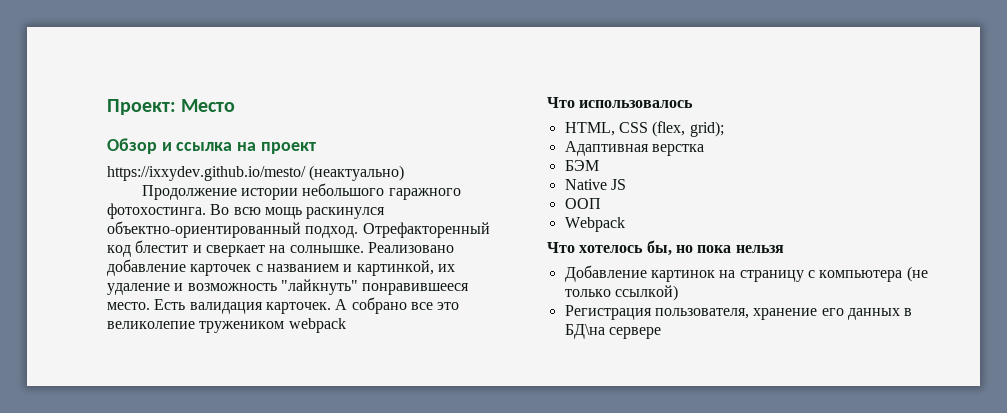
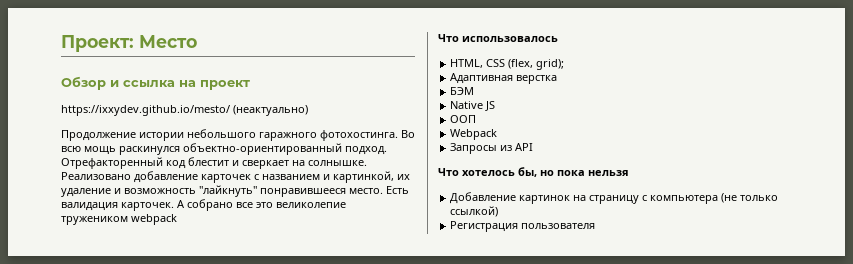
(625, 224) none -> [450,143,534,154] // Запросы из API
[654,308,913,320] [564,324,661,339] пользователя, хранение его данных в БД\на сервере -> [521,223,596,229] пользователя

